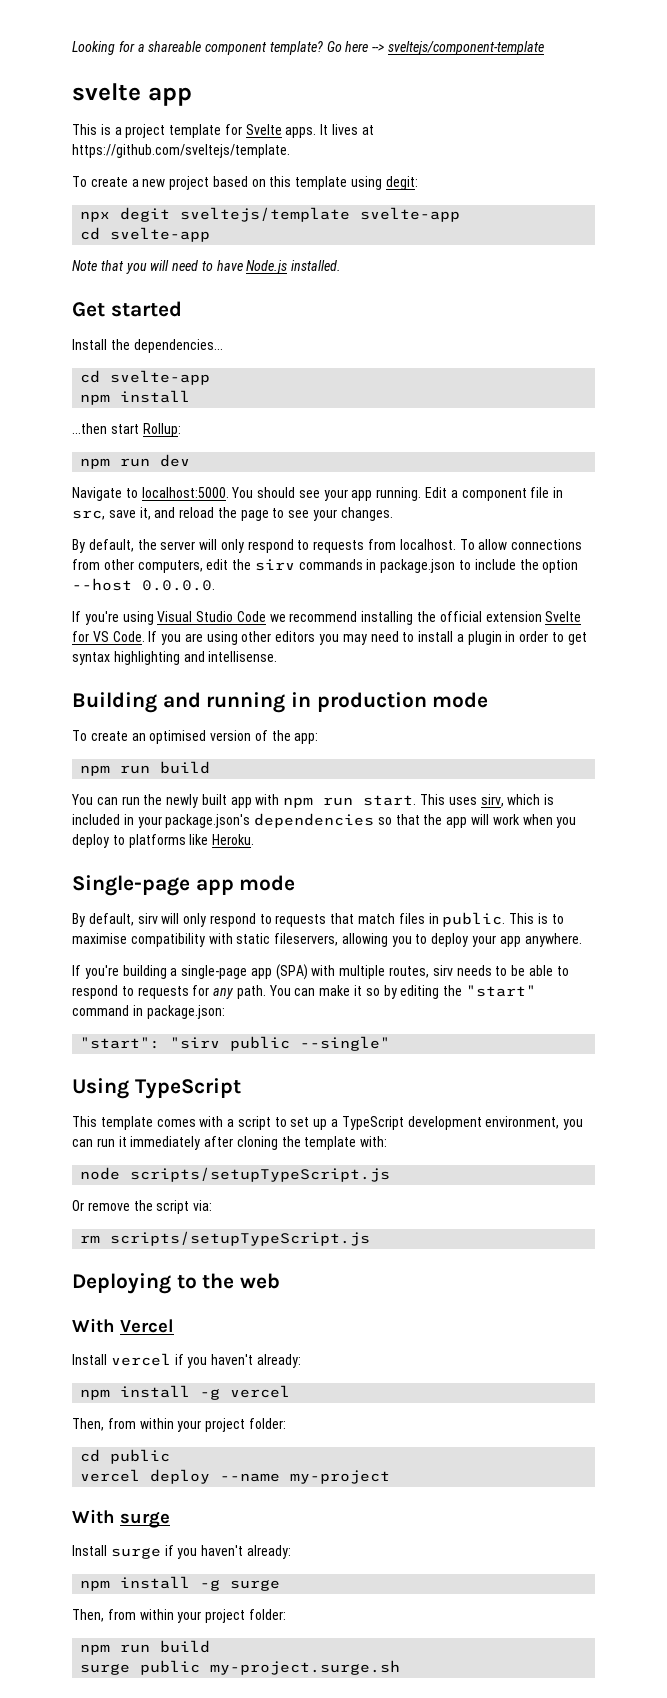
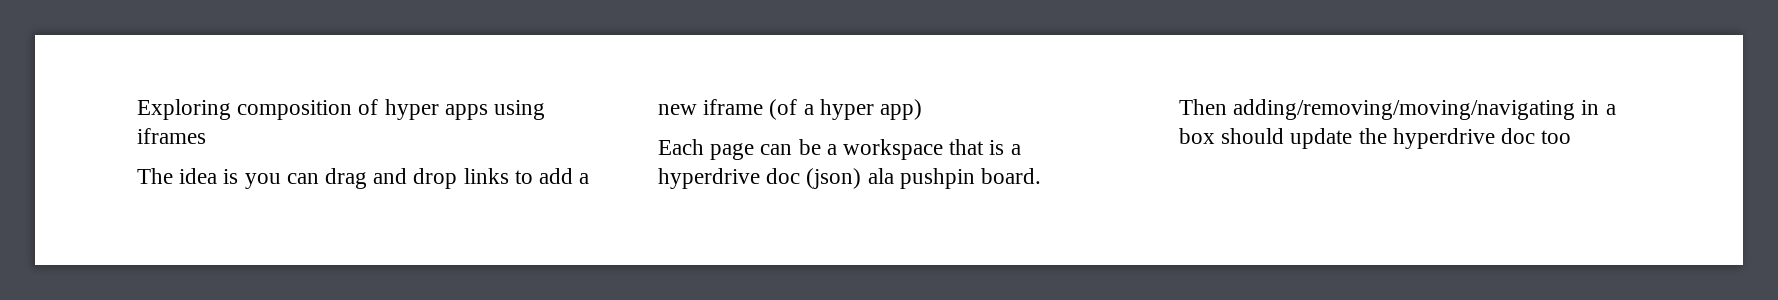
[72,41,545,55] [72,83,192,106] [72,124,374,138] [72,144,290,158] [72,176,418,190] [80,207,461,222] [80,227,211,242] [72,260,342,274] [72,301,182,317] [72,339,223,353] [80,370,211,385] [80,390,191,405] [72,423,181,437] [80,454,191,469] [72,487,564,501] [72,507,393,521] [72,539,583,553] [72,559,579,573] [72,578,215,591] [72,611,582,625] [72,631,587,645] [72,651,278,665] [72,692,489,713] [72,730,319,744] [80,761,211,776] [71,794,555,808] [72,813,577,828] [72,834,255,848] [72,875,296,896] [72,912,564,927] [72,933,582,947] [72,964,569,980] [72,985,536,999] [72,1005,225,1019] [80,1036,391,1051] [72,1078,241,1099] [72,1116,584,1130] [72,1136,388,1150] [80,1167,391,1182] [72,1200,213,1214] [80,1231,371,1246] [72,1273,281,1294] [72,1318,174,1333] [72,1353,301,1368] [80,1385,291,1400] [72,1418,286,1432] [80,1449,171,1464] [80,1469,391,1484] [72,1509,170,1528] [72,1545,291,1559] [80,1576,281,1591] [72,1609,286,1623] [80,1640,211,1655] [80,1660,401,1675] Looking for a shareable component template? Go here --> sveltejs/component-template // svelte app // This is a project template for Svelte apps. It lives at https://github.com/sveltejs/template. // To create a new project based on this template using degit: // npx degit sveltejs/template svelte-app // cd svelte-app // Note that you will need to have Node.js installed. // Get started // Install the dependencies... // cd svelte-app // npm install // ...then start Rollup: // npm run dev // Navigate to localhost:5000. You should see your app running. Edit a component file in src, save it, and reload the page to see your changes. // By default, the server will only respond to requests from localhost. To allow connections from other computers, edit the sirv commands in package.json to include the option --host 0.0.0.0. // If you're using Visual Studio Code we recommend installing the official extension Svelte for VS Code. If you are using other editors you may need to install a plugin in order to get syntax highlighting and intellisense. // Building and running in production mode // To create an optimised version of the app: // npm run build // You can run the newly built app with npm run start. This uses sirv, which is included in your package.json's dependencies so that the app will work when you deploy to platforms like Heroku. // Single-page app mode // By default, sirv will only respond to requests that match files in public. This is to maximise compatibility with static fileservers, allowing you to deploy your app anywhere. // If you're building a single-page app (SPA) with multiple routes, sirv needs to be able to respond to requests for any path. You can make it so by editing the "start" command in package.json: // "start": "sirv public --single" // Using TypeScript // This template comes with a script to set up a TypeScript development environment, you can run it immediately after cloning the template with: // node scripts/setupTypeScript.js // Or remove the script via: // rm scripts/setupTypeScript.js // Deploying to the web // With Vercel // Install vercel if you haven't already: // npm install -g vercel // Then, from within your project folder: // cd public // vercel deploy --name my-project // With surge // Install surge if you haven't already: // npm install -g surge // Then, from within your project folder: // npm run build // surge public my-project.surge.sh -> [137,99,546,120] [137,128,206,144] [137,168,590,189] [658,99,923,120] [658,139,1021,160] [658,168,1042,189] [1179,99,1616,120] [1179,128,1572,149] Exploring composition of hyper apps using iframes // The idea is you can drag and drop links to add a new iframe (of a hyper app) // Each page can be a workspace that is a hyperdrive doc (json) ala pushpin board. // Then adding/removing/moving/navigating in a box should update the hyperdrive doc too

